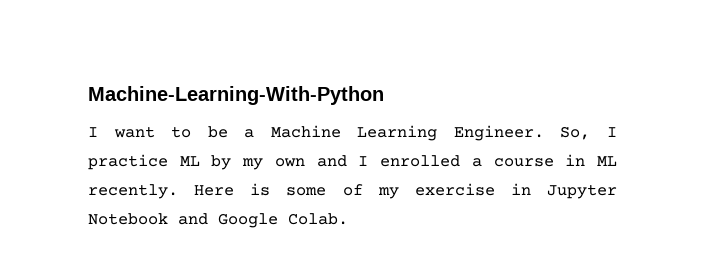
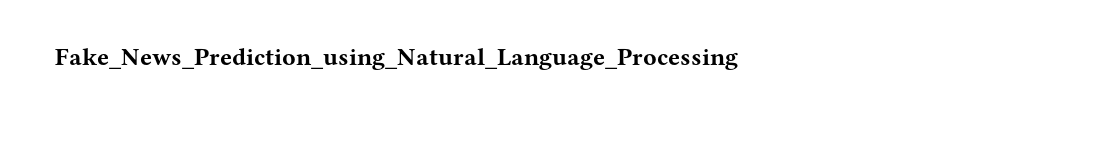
[88,86,384,105] [88,125,617,141] [88,154,618,170] [88,183,617,199] [88,213,348,228] Machine-Learning-With-Python // I want to be a Machine Learning Engineer. So, I practice ML by my own and I enrolled a course in ML recently. Here is some of my exercise in Jupyter Notebook and Google Colab. -> [55,48,738,70] Fake_News_Prediction_using_Natural_Language_Processing

